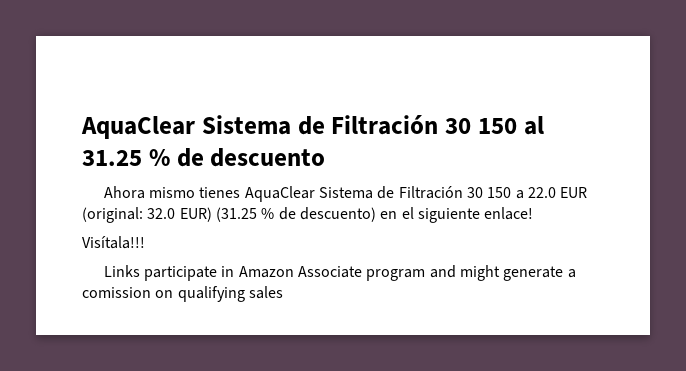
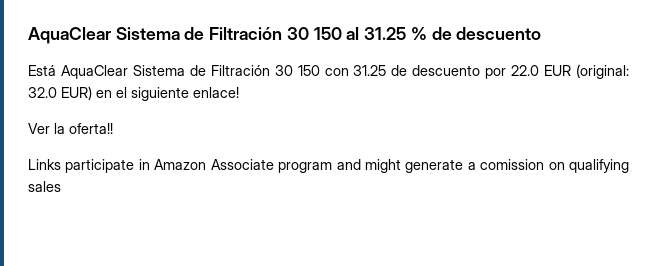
[103,186,524,202] Ahora mismo tienes AquaClear Sistema de Filtración 30 150 a -> [28,65,507,79] Está AquaClear Sistema de Filtración 30 150 con 31.25 de descuento por
[215,207,376,222] (31.25 % de descuento) -> (92, 93) none
[82,236,145,249] Visítala!!! -> [28,123,113,134] Ver la oferta!!

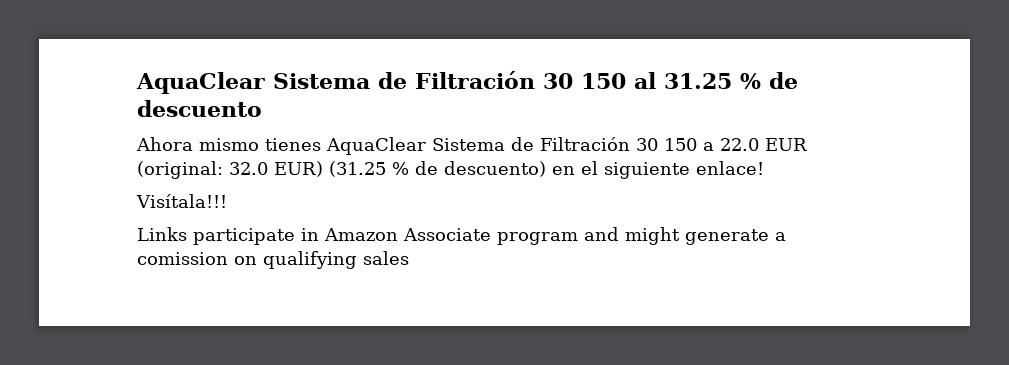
[28,65,507,79] Está AquaClear Sistema de Filtración 30 150 con 31.25 de descuento por -> [136,137,714,155] Ahora mismo tienes AquaClear Sistema de Filtración 30 150 a
(92, 93) none -> [329,161,546,177] (31.25 % de descuento)
[28,123,113,134] Ver la oferta!! -> [136,194,227,208] Visítala!!!

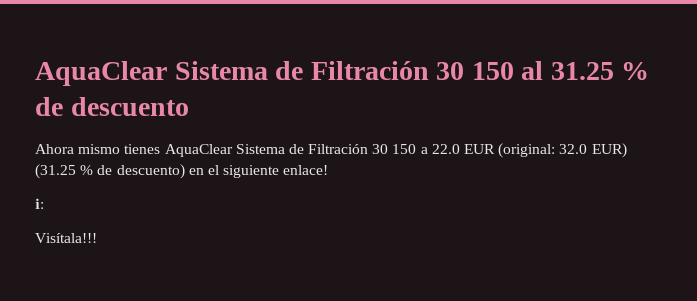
(764, 168) none -> [35,198,44,209] // ℹ:
[137,227,786,245] [137,251,409,269] // Links participate in Amazon Associate program and might generate a comission on qualifying sales -> (97, 238) none

